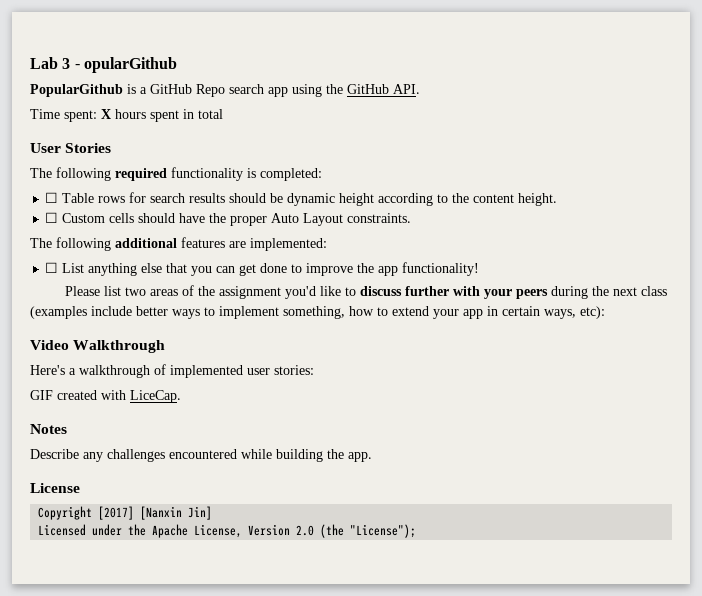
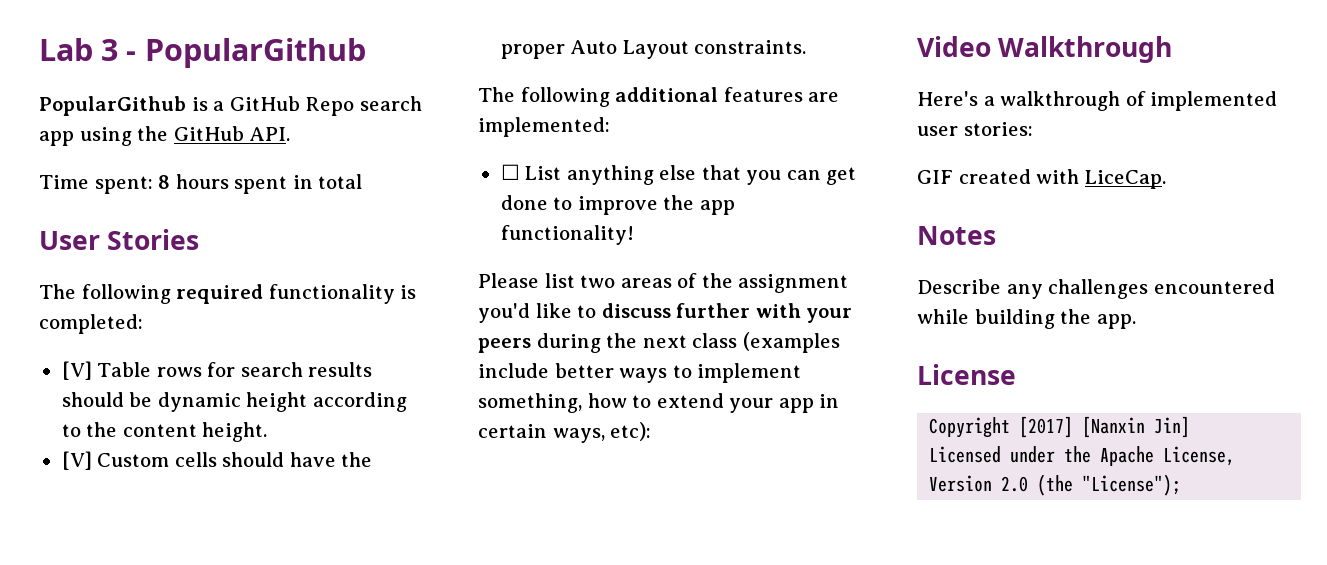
[83,57,177,73] opularGithub -> [144,38,366,68] PopularGithub
[101,109,111,119] X -> [158,175,171,189] 8
[45,192,59,203] ☐ -> [61,361,92,380] [V]
[45,212,59,223] ☐ -> [61,451,92,470] [V]

